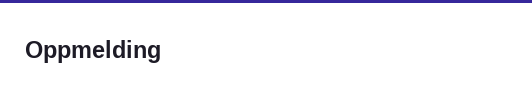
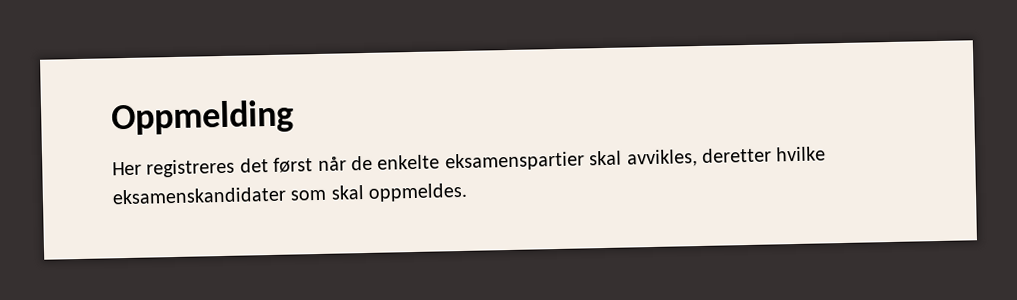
(161, 51) none -> [112,146,827,178] [112,182,469,205] // Her registreres det først når de enkelte eksamenspartier skal avvikles, deretter hvilke eksamenskandidater som skal oppmeldes.

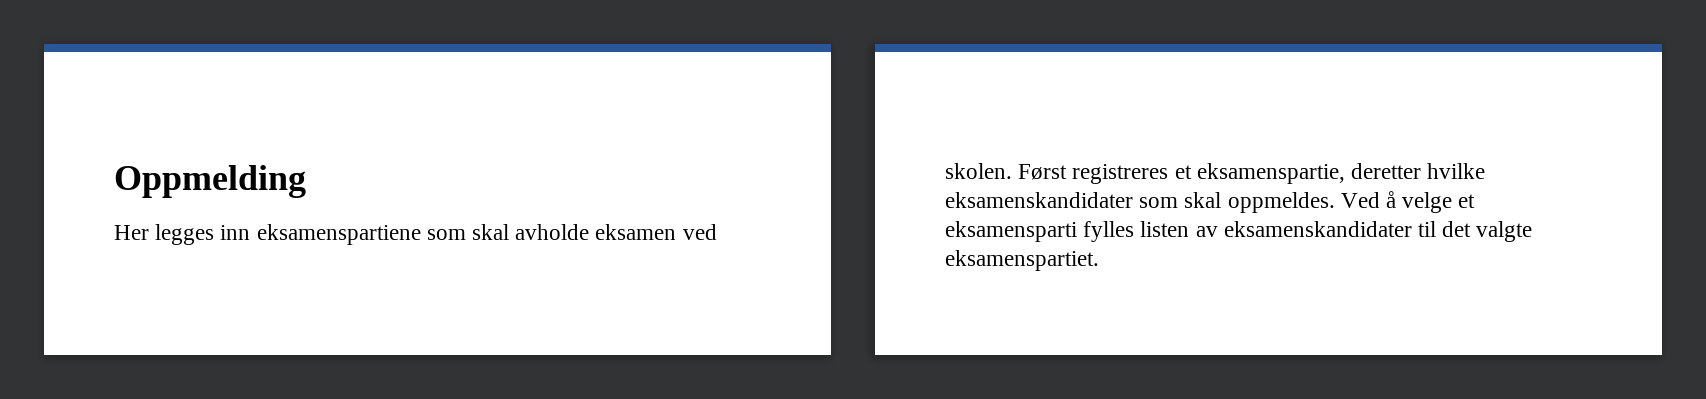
[146,149,698,178] registreres det først når de enkelte eksamenspartier skal avvikles, -> [155,224,717,245] [945,163,1345,184] legges inn eksamenspartiene som skal avholde eksamen ved skolen. Først registreres et eksamenspartie,
(469, 192) none -> [1340,191,1476,213] [945,221,1533,242] [945,250,1099,271] Ved å velge et eksamensparti fylles listen av eksamenskandidater til det valgte eksamenspartiet.

